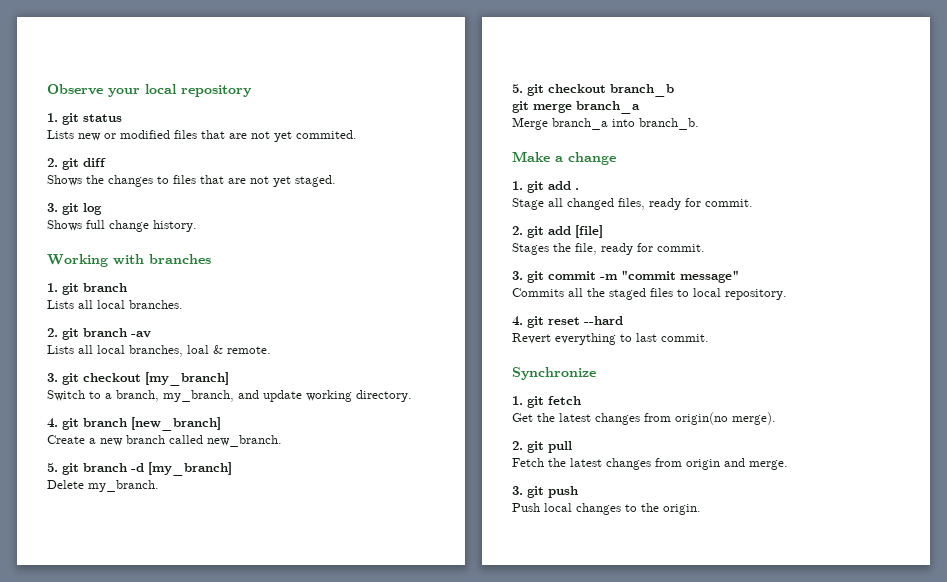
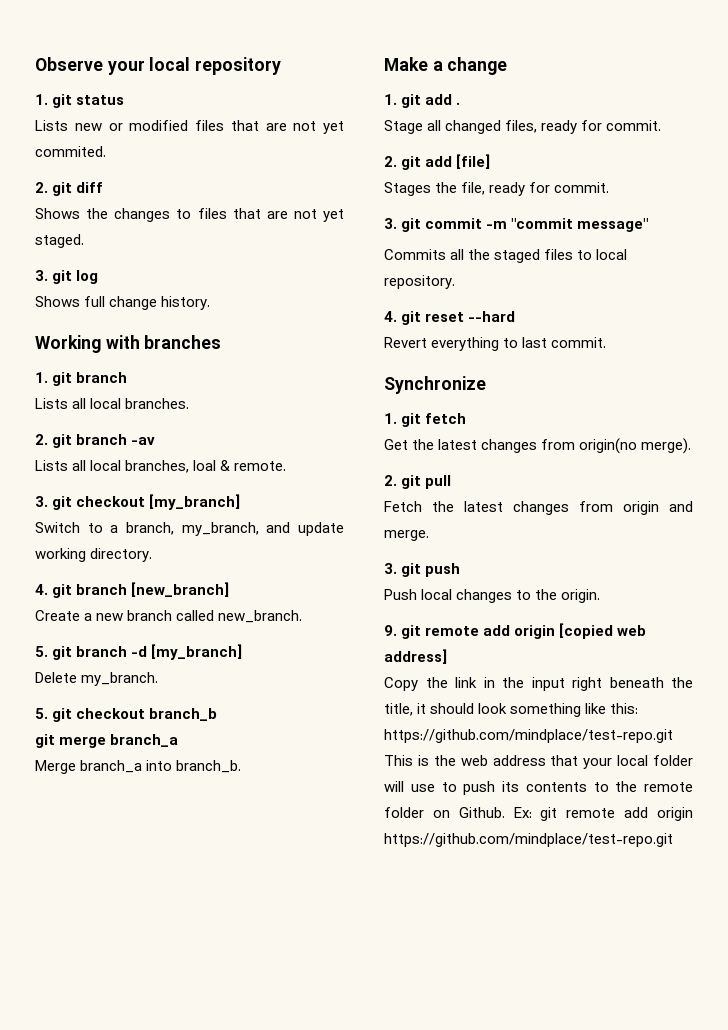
(701, 509) none -> [384,623,647,639] [384,649,447,664] [384,677,693,691] [384,703,639,717] [384,729,673,743] [384,755,693,769] [384,781,693,795] [384,807,693,821] [384,833,673,847] // 9. git remote add origin [copied web address] // Copy the link in the input right beneath the title, it should look something like this: https://github.com/mindplace/test-repo.git This is the web address that your local folder will use to push its contents to the remote folder on Github. Ex: git remote add origin https://github.com/mindplace/test-repo.git

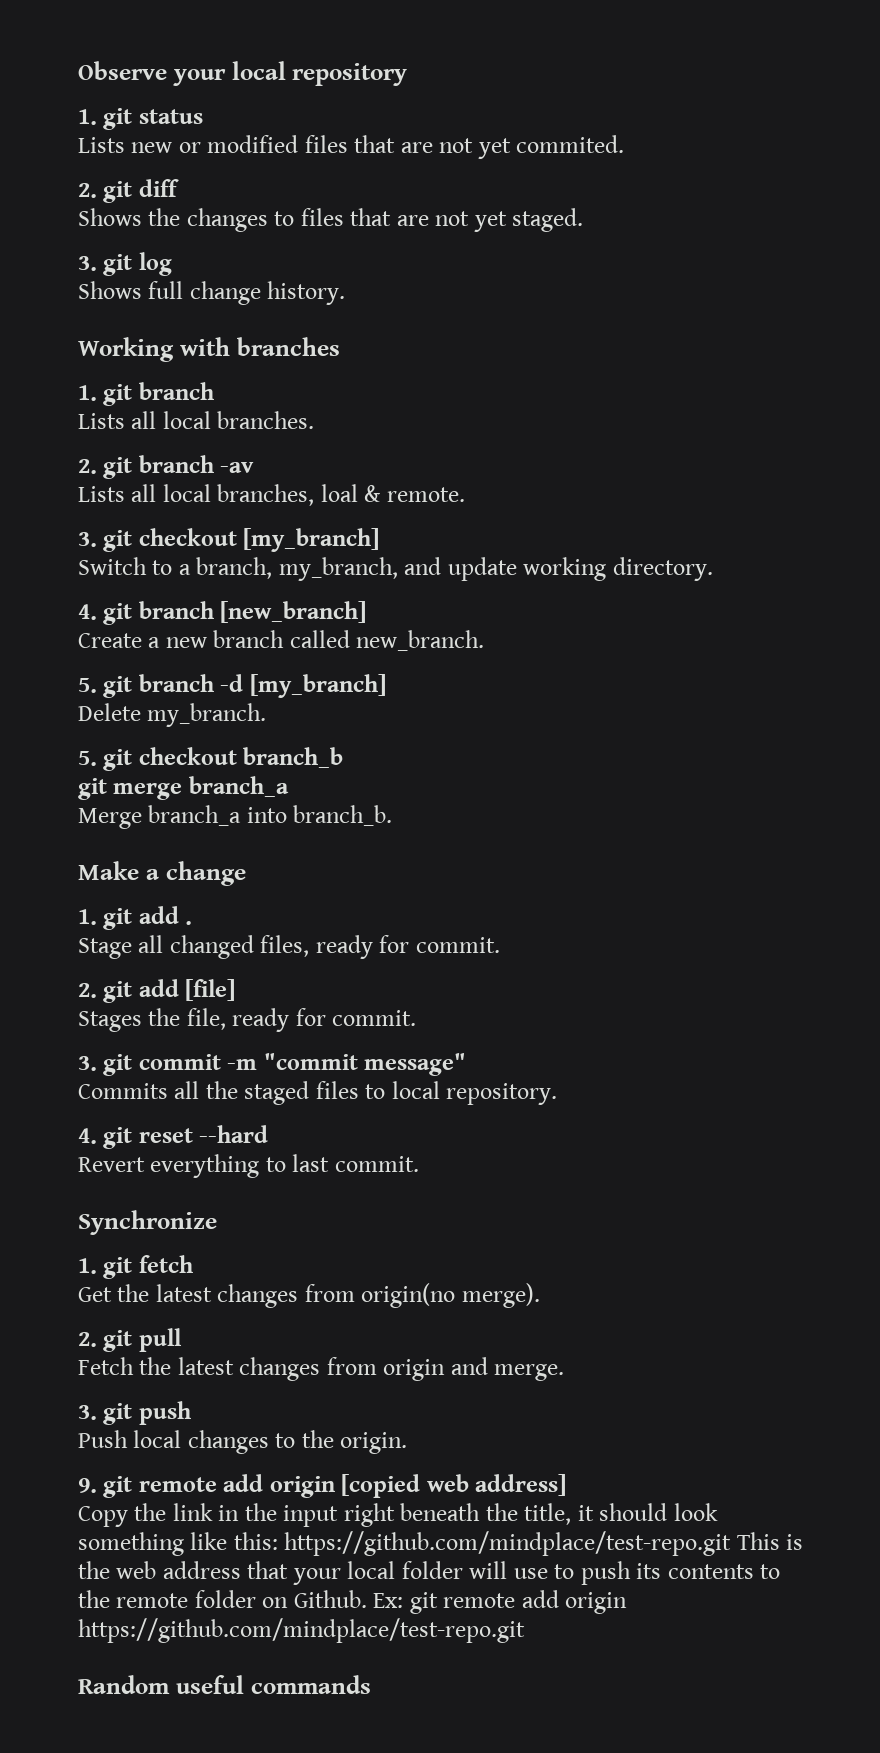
(673, 840) none -> [78,1675,371,1694] // Random useful commands

